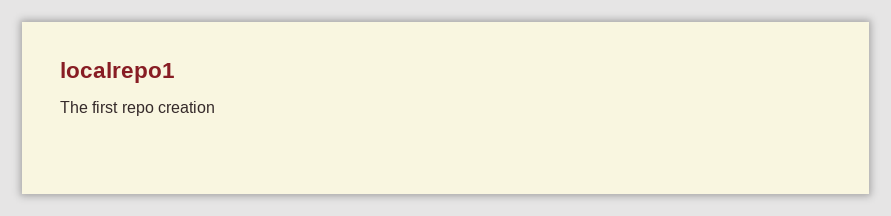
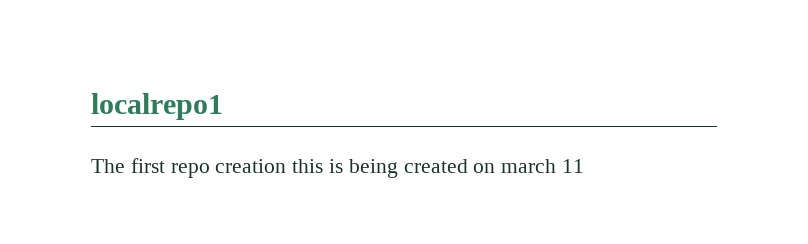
(215, 107) none -> [292,159,585,178] this is being created on march 11

